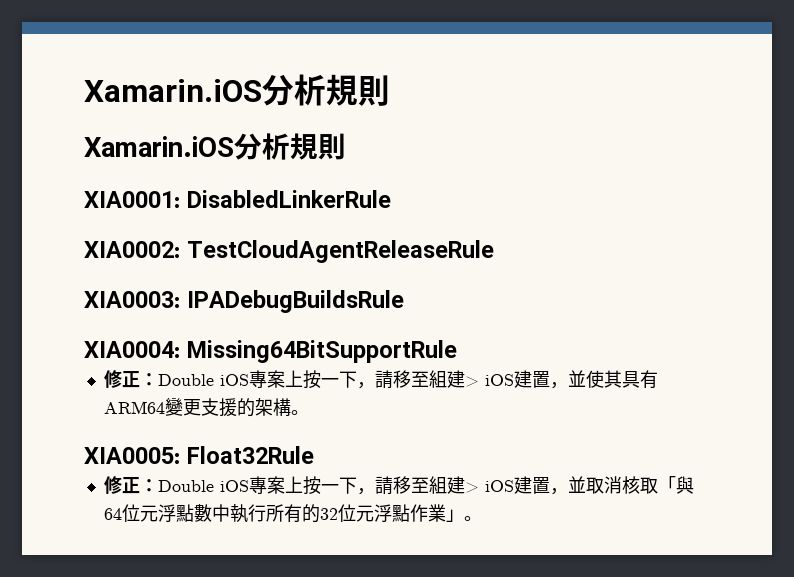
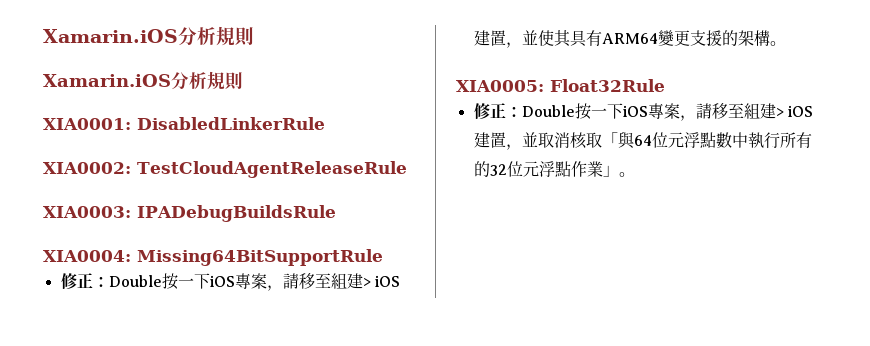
[219,370,357,389] iOS專案上按一下 -> [161,273,267,290] 按一下iOS專案
[219,476,357,495] iOS專案上按一下 -> [574,103,680,120] 按一下iOS專案

